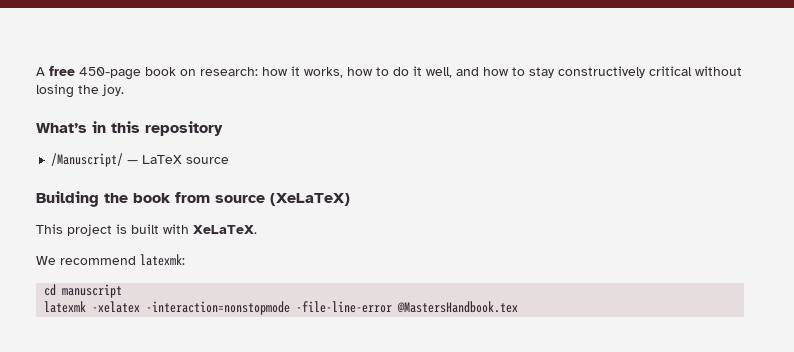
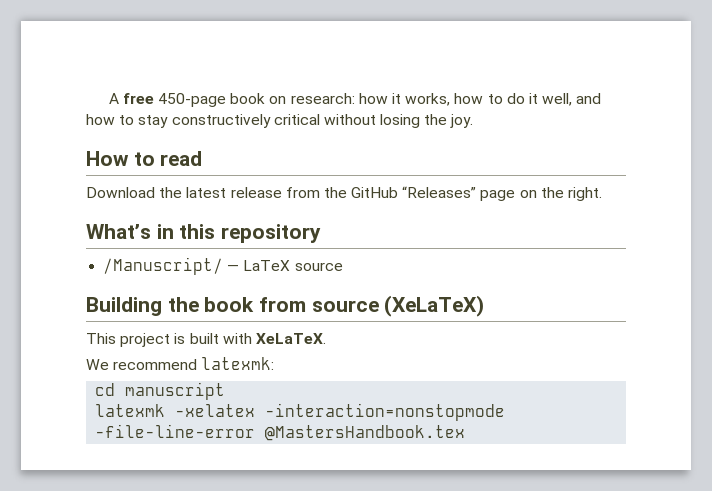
(124, 90) none -> [86,151,203,166] [86,186,603,201] // How to read // Download the latest release from the GitHub “Releases” page on the right.

